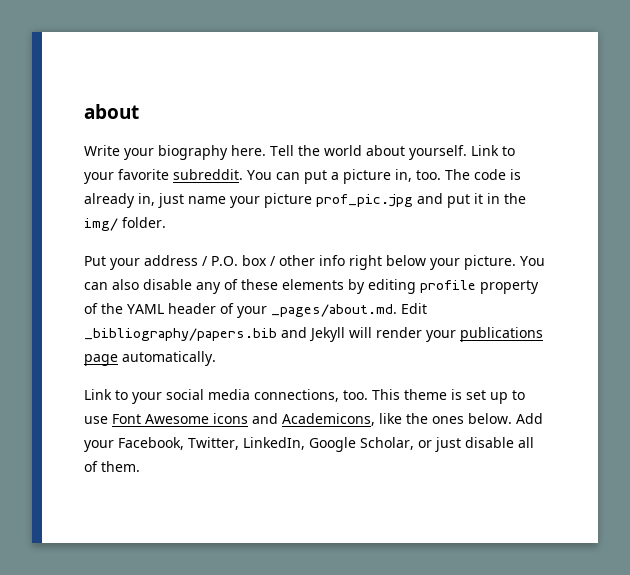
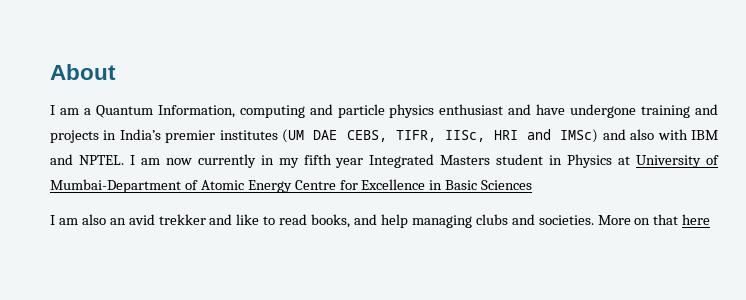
[84,104,139,119] [84,145,515,160] [84,169,521,184] [84,193,526,208] [84,217,166,231] [84,255,545,270] [84,279,539,294] [84,303,427,318] [84,327,543,342] [84,351,216,366] [84,389,525,404] [84,413,543,426] [84,437,534,452] [84,461,140,472] about // Write your biography here. Tell the world about yourself. Link to your favorite subreddit. You can put a picture in, too. The code is already in, just name your picture prof_pic.jpg and put it in the img/ folder. // Put your address / P.O. box / other info right below your picture. You can also disable any of these elements by editing profile property of the YAML header of your _pages/about.md. Edit _bibliography/papers.bib and Jekyll will render your publications page automatically. // Link to your social media connections, too. This theme is set up to use Font Awesome icons and Academicons, like the ones below. Add your Facebook, Twitter, LinkedIn, Google Scholar, or just disable all of them. -> [50,64,116,80] [50,104,719,118] [50,129,718,143] [50,154,720,168] [50,179,533,193] [50,214,711,228] About // I am a Quantum Information, computing and particle physics enthusiast and have undergone training and projects in India’s premier institutes (UM DAE CEBS, TIFR, IISc, HRI and IMSc) and also with IBM and NPTEL. I am now currently in my fifth year Integrated Masters student in Physics at University of Mumbai-Department of Atomic Energy Centre for Excellence in Basic Sciences // I am also an avid trekker and like to read books, and help managing clubs and societies. More on that here

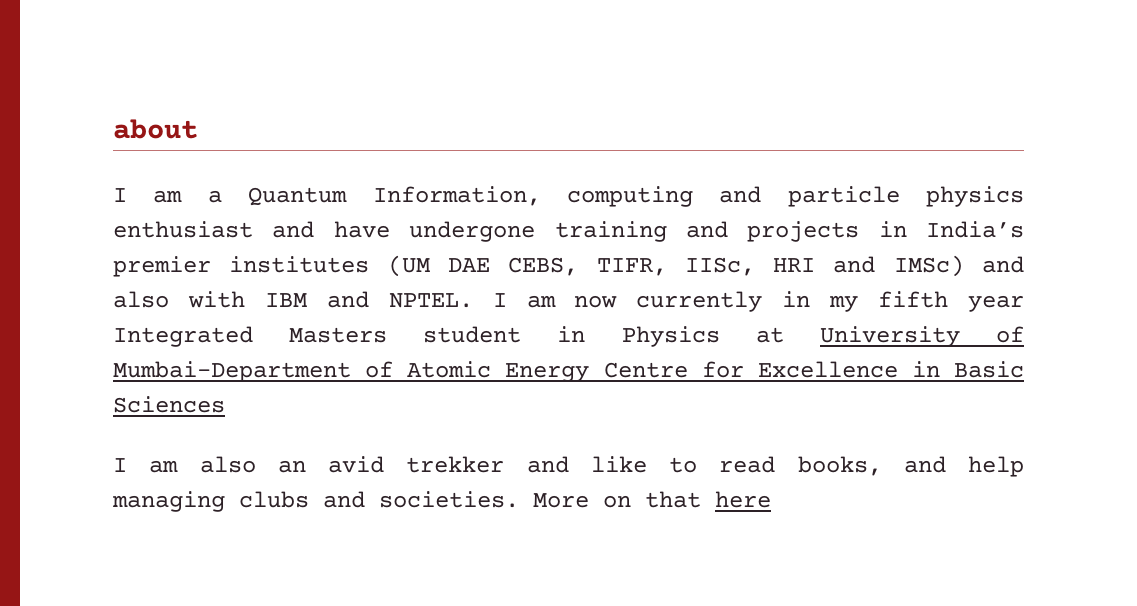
[50,64,116,80] About -> [113,119,198,139] about

